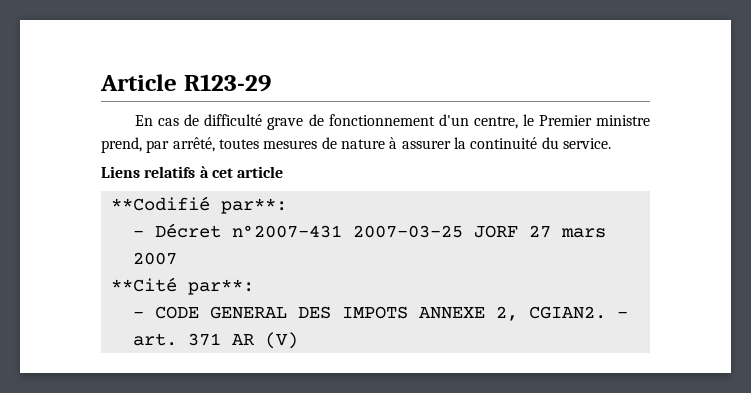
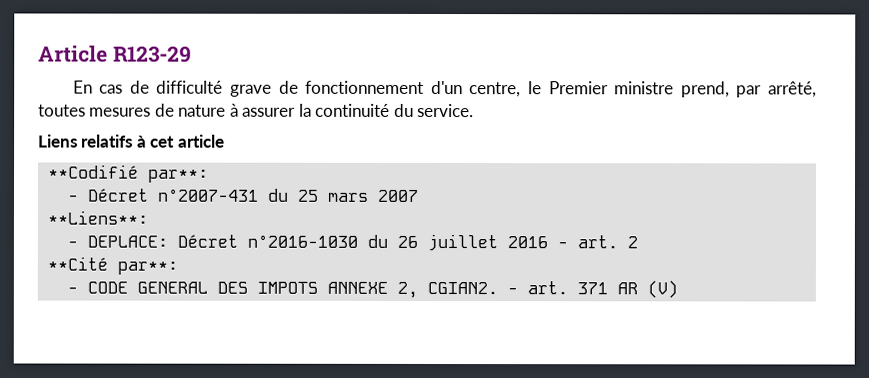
[352,225,551,238] 2007-03-25 JORF 27 -> [266,188,318,202] du 25
(177, 258) none -> [46,210,148,225] [66,233,638,252] // **Liens**: // - DEPLACE: Décret n°2016-1030 du 26 juillet 2016 - art. 2

